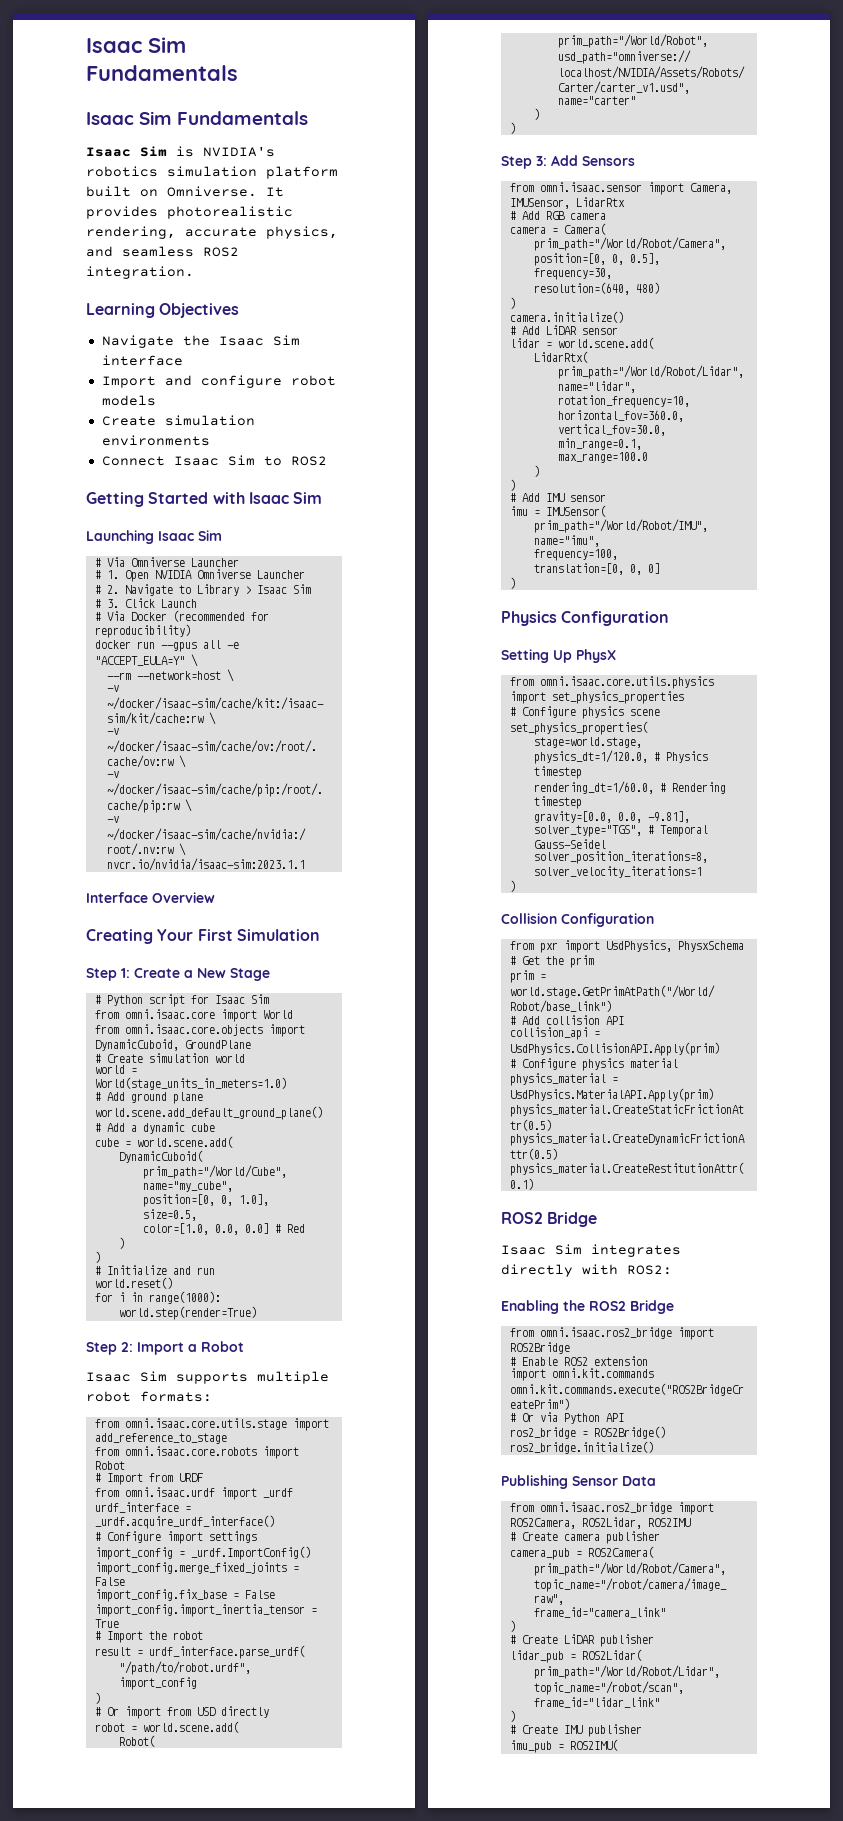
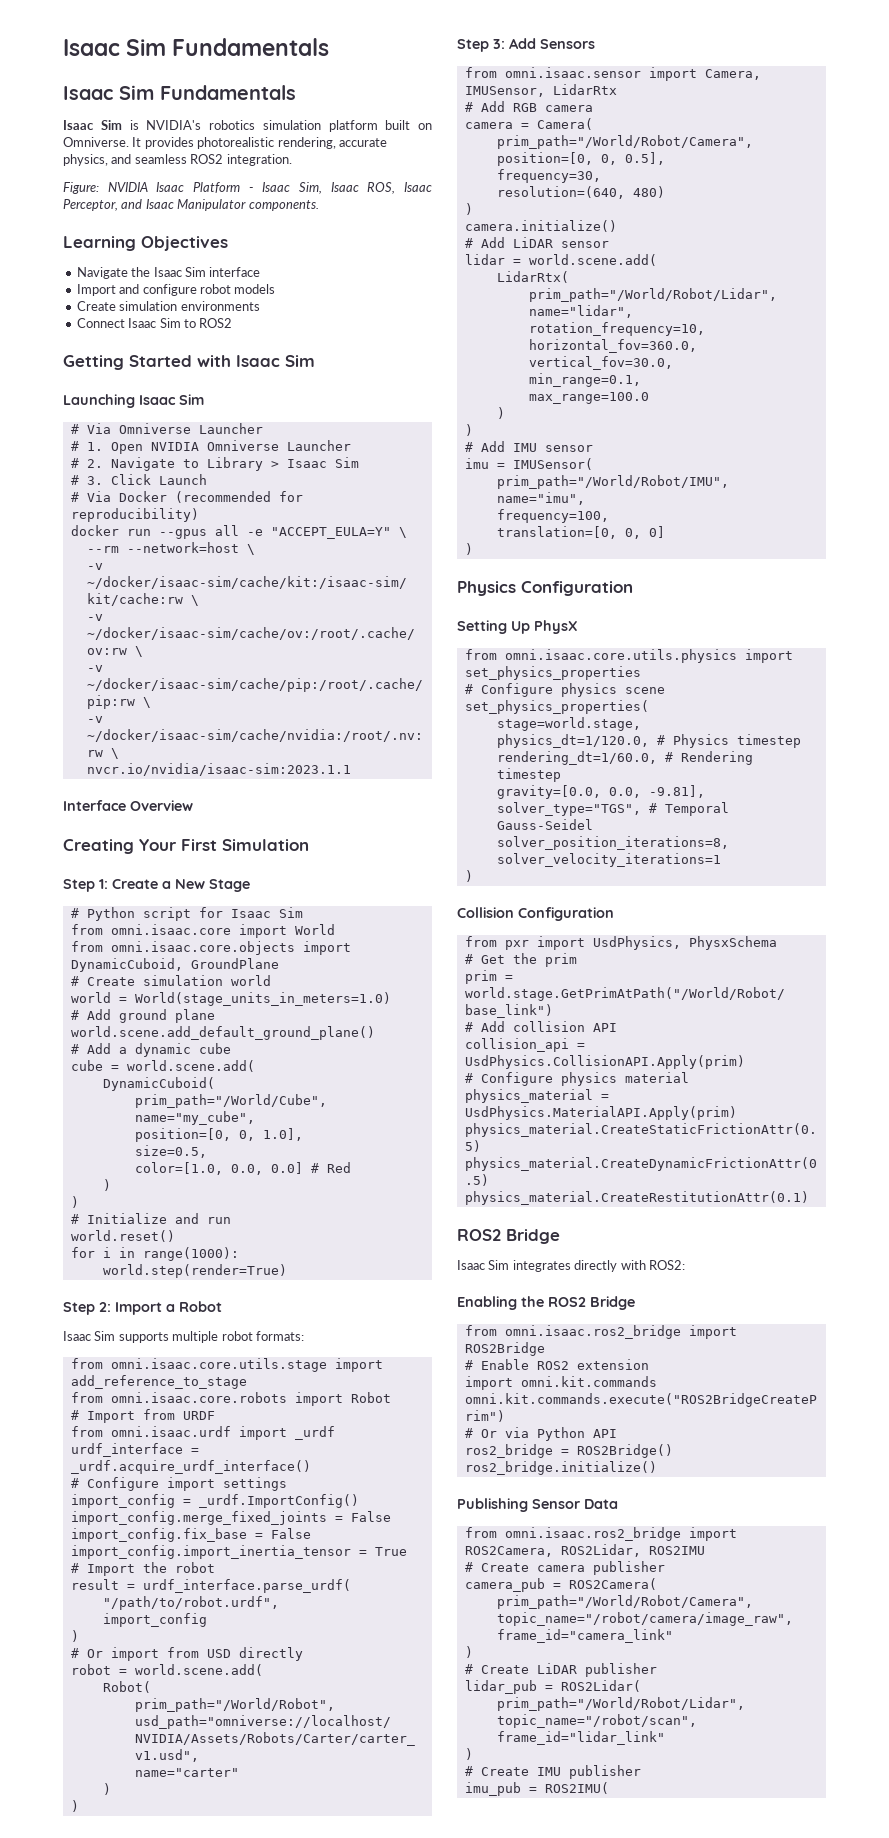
(194, 272) none -> [63,182,433,194] [63,199,319,211] // Figure: NVIDIA Isaac Platform - Isaac Sim, Isaac ROS, Isaac Perceptor, and Isaac Manipulator components.

